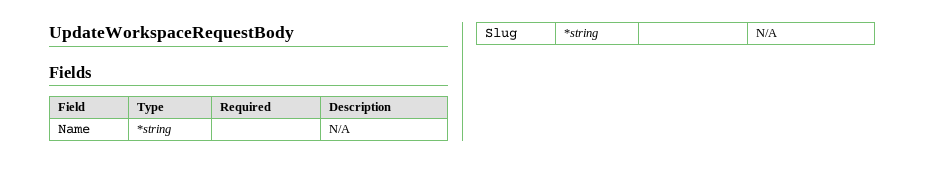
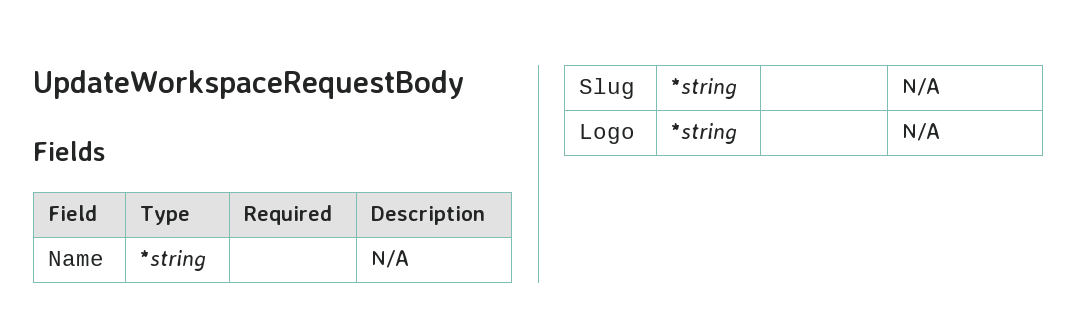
(778, 33) none -> [578,124,635,144] [670,123,737,144] [901,123,940,141] // Logo | *string | | N/A

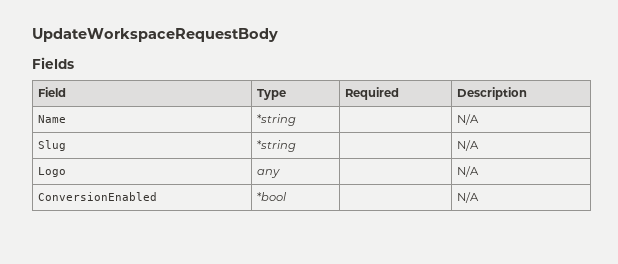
[670,123,737,144] [901,123,940,141] *string | | N/A -> [257,169,281,178] [457,166,480,177] [38,192,158,201] [257,192,288,201] [457,192,480,203] any | | N/A // ConversionEnabled | *bool | | N/A

